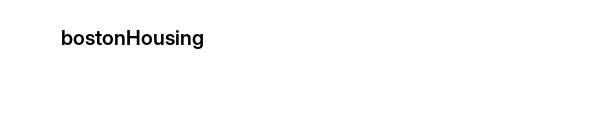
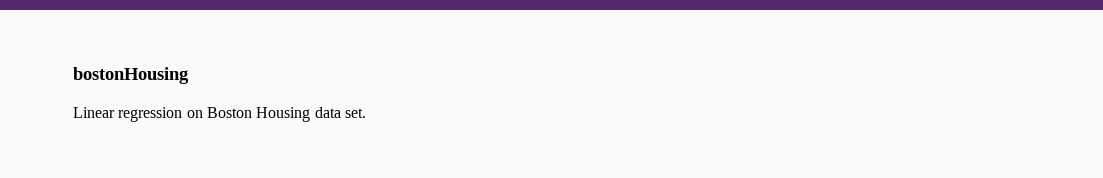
(204, 39) none -> [73,107,366,122] // Linear regression on Boston Housing data set.

